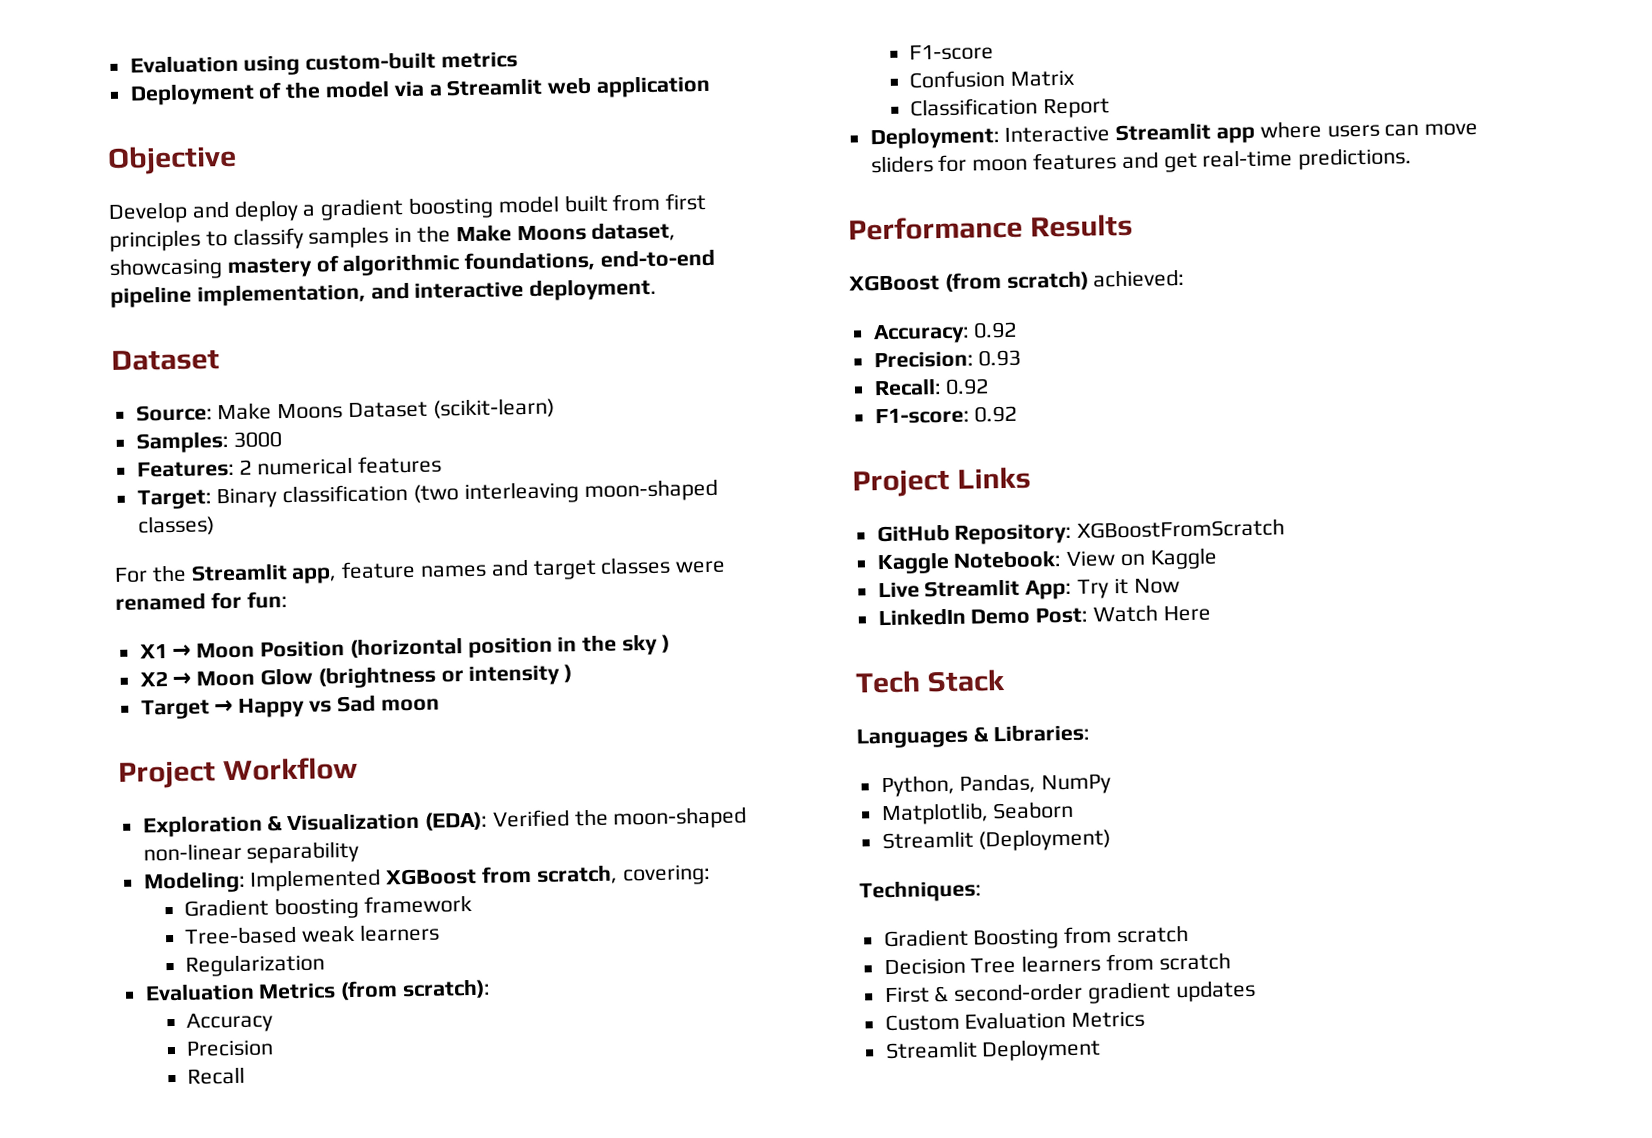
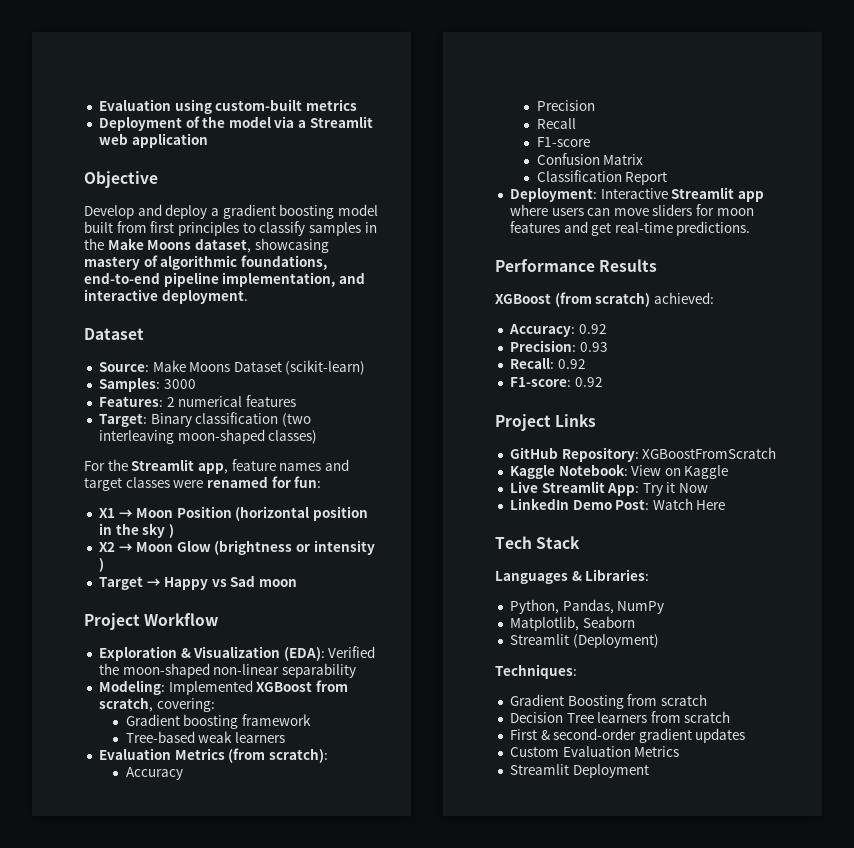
[185,953,326,977] // Regularization -> (285, 737) none

